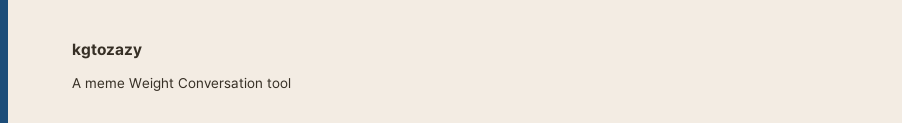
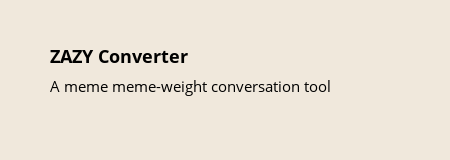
[72,43,142,59] kgtozazy -> [50,50,188,63] ZAZY Converter
[129,77,263,91] Weight Conversation -> [112,80,301,96] meme-weight conversation

